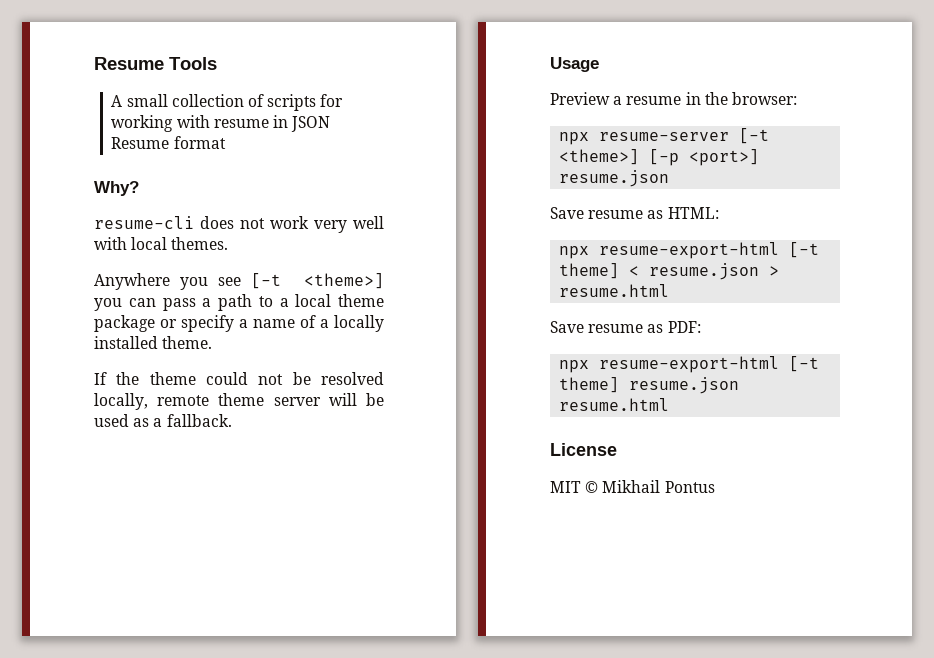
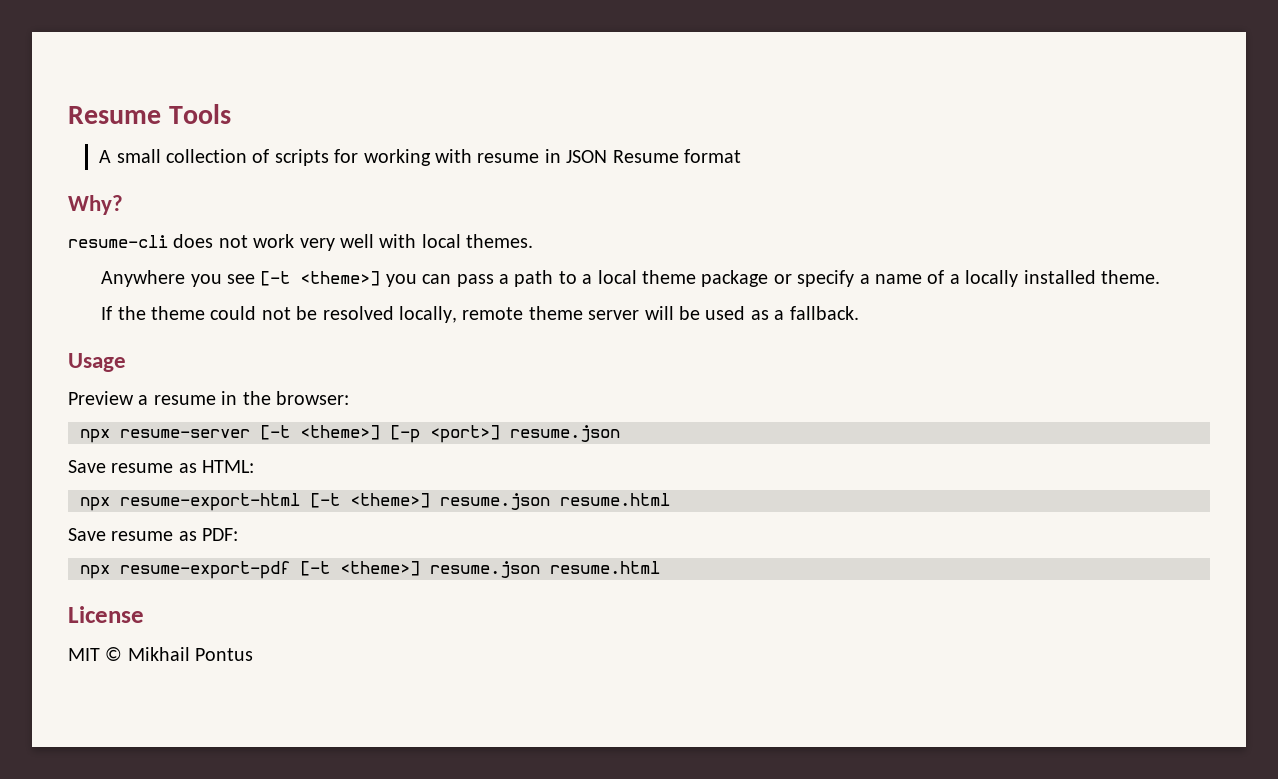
[559,263,780,280] theme] < resume.json > -> [350,493,550,510] <theme>] resume.json
[599,356,820,373] [559,377,620,393] resume-export-html [-t theme] -> [120,561,420,579] resume-export-pdf [-t <theme>]

